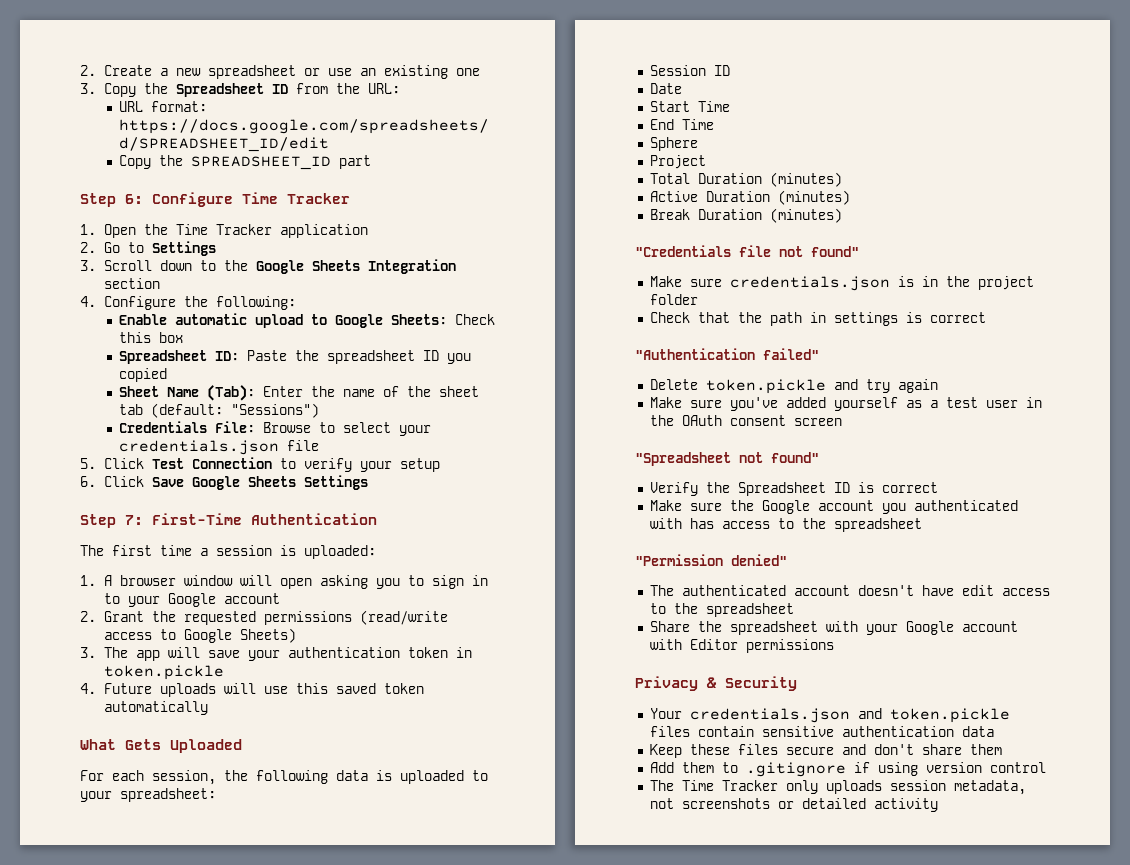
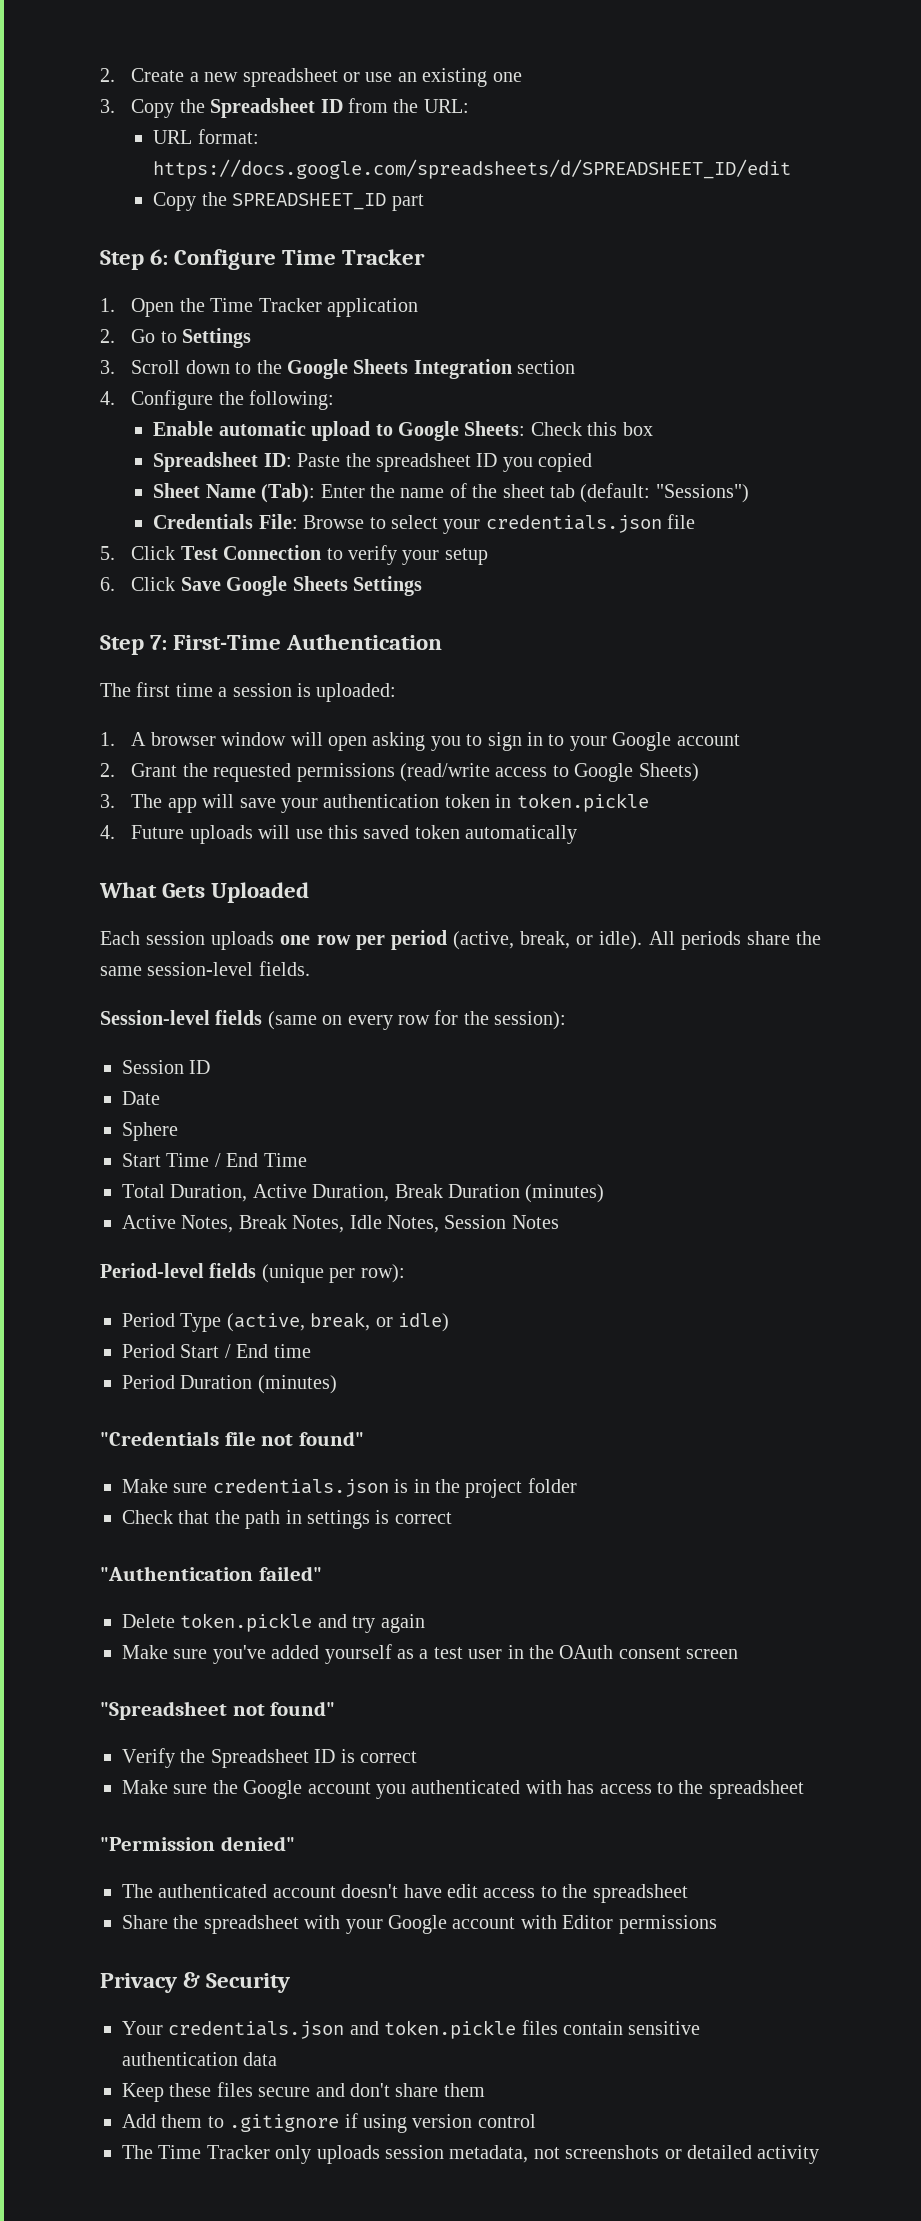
[80,770,488,785] [80,788,216,802] For each session, the following data is uploaded to your spreadsheet: -> [100,930,821,950] [100,961,310,976] [100,1010,567,1030] Each session uploads one row per period (active, break, or idle). All periods share the same session-level fields. // Session-level fields (same on every row for the session):
(682, 88) none -> [122,1122,178,1141] // Sphere
(730, 106) // -> [214,1153,221,1167] /
[649,137,698,151] [649,155,706,169] // Sphere // Project -> (307, 1160) none
(690, 178) none -> [170,1184,443,1202] Duration, Active Duration, Break
[705,190,850,205] [649,209,690,220] Duration (minutes) // Break -> [181,1215,559,1233] [100,1263,405,1283] [122,1312,449,1332] [122,1344,311,1358] [122,1375,175,1389] Notes, Break Notes, Idle Notes, Session Notes // Period-level fields (unique per row): // Period Type (active, break, or idle) // Period Start / End time // Period

